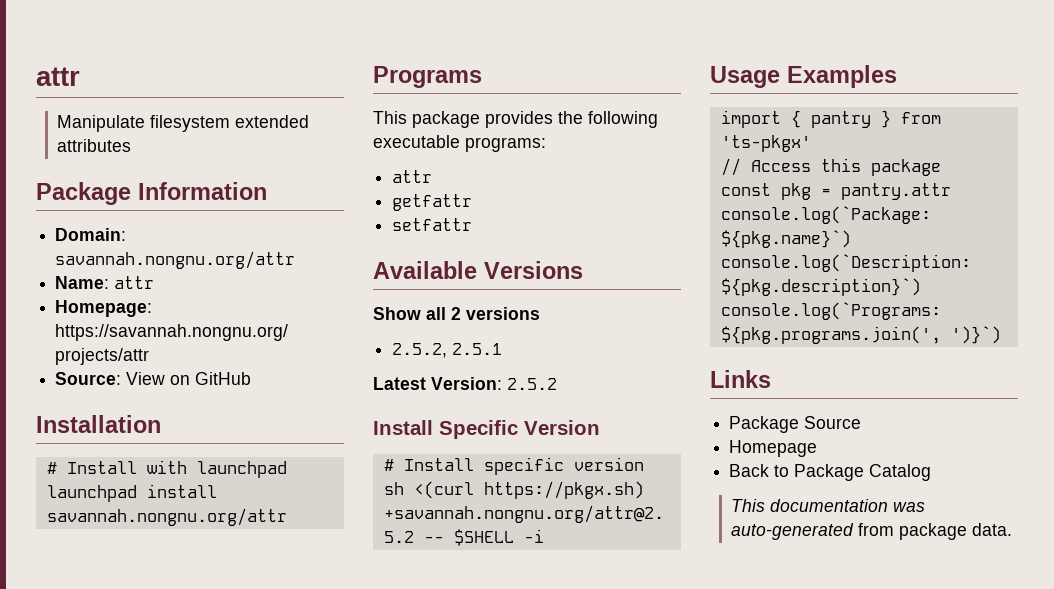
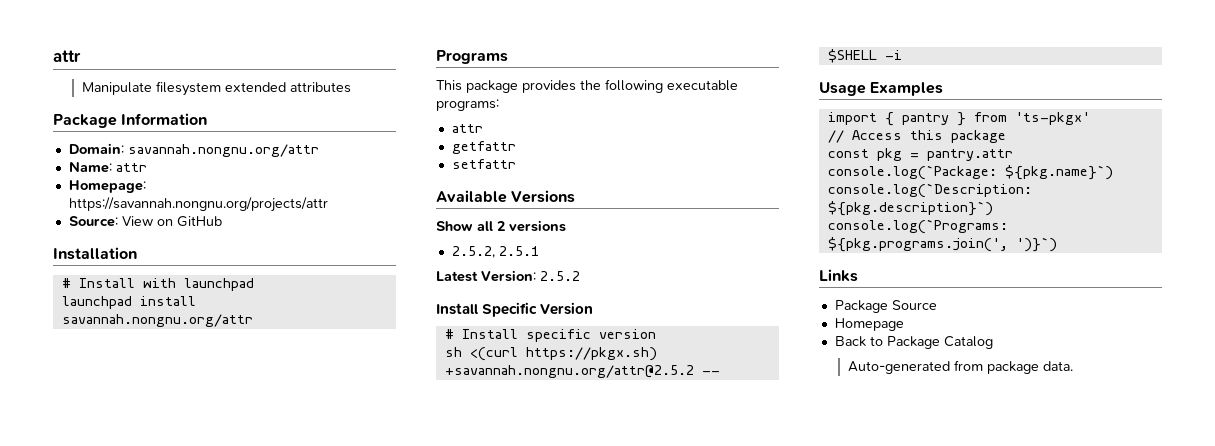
[731,499,926,512] [731,523,855,540] This documentation was auto-generated -> [847,361,950,374] Auto-generated

